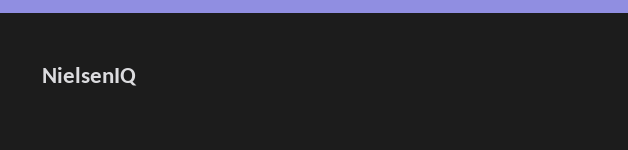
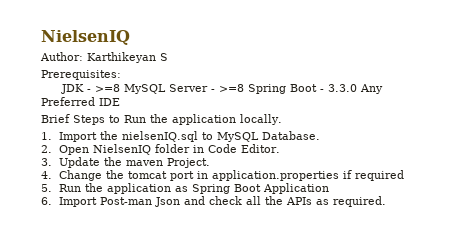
[42,67,137,86] NielsenIQ -> [41,30,130,45] [40,52,168,63] [41,70,121,80] [61,84,384,94] [41,97,120,106] [41,114,282,125] [41,131,320,142] [41,144,280,155] [41,157,210,168] [41,170,404,181] [41,183,329,194] [41,196,386,207] NielsenIQ // Author: Karthikeyan S // Prerequisites: // JDK - >=8 MySQL Server - >=8 Spring Boot - 3.3.0 Any Preferred IDE // Brief Steps to Run the application locally. // 1. Import the nielsenIQ.sql to MySQL Database. // 2. Open NielsenIQ folder in Code Editor. // 3. Update the maven Project. // 4. Change the tomcat port in application.properties if required // 5. Run the application as Spring Boot Application // 6. Import Post-man Json and check all the APIs as required.

